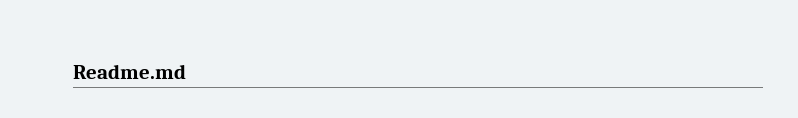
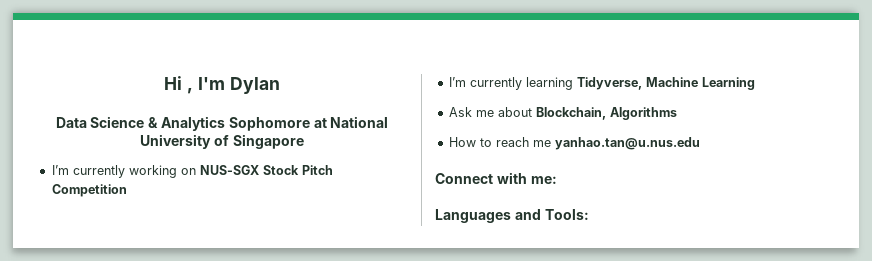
[73,64,186,79] Readme.md -> [164,76,280,94] [55,116,389,131] [140,134,304,149] [51,165,333,178] [51,184,127,197] [448,77,755,90] [448,107,677,120] [448,137,700,150] [435,172,557,184] [435,209,589,223] Hi , I'm Dylan // Data Science & Analytics Sophomore at National University of Singapore // I’m currently working on NUS-SGX Stock Pitch Competition // I’m currently learning Tidyverse, Machine Learning // Ask me about Blockchain, Algorithms // How to reach me yanhao.tan@u.nus.edu // Connect with me: // Languages and Tools:

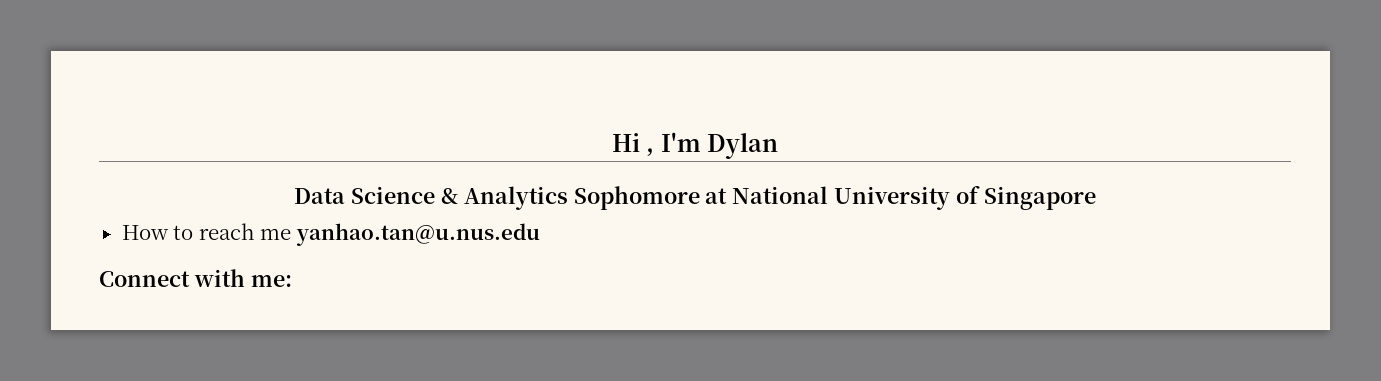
[51,165,333,178] [51,184,127,197] [448,77,755,90] [448,107,677,120] // I’m currently working on NUS-SGX Stock Pitch Competition // I’m currently learning Tidyverse, Machine Learning // Ask me about Blockchain, Algorithms -> (1096, 198) none
[435,209,589,223] // Languages and Tools: -> (292, 281) none

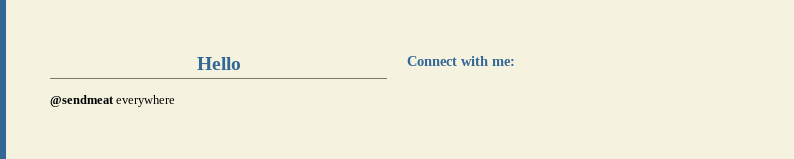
[611,132,779,159] [294,186,1096,210] [121,223,540,246] Hi , I'm Dylan // Data Science & Analytics Sophomore at National University of Singapore // How to reach me yanhao.tan@u.nus.edu -> [196,57,241,70] [50,95,176,107] Hello // @sendmeat everywhere

